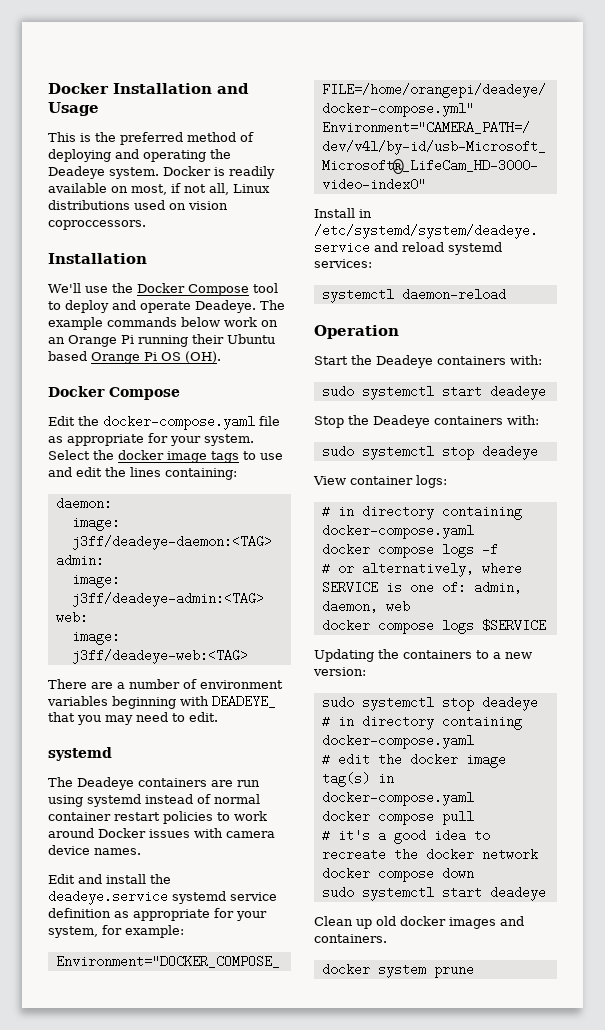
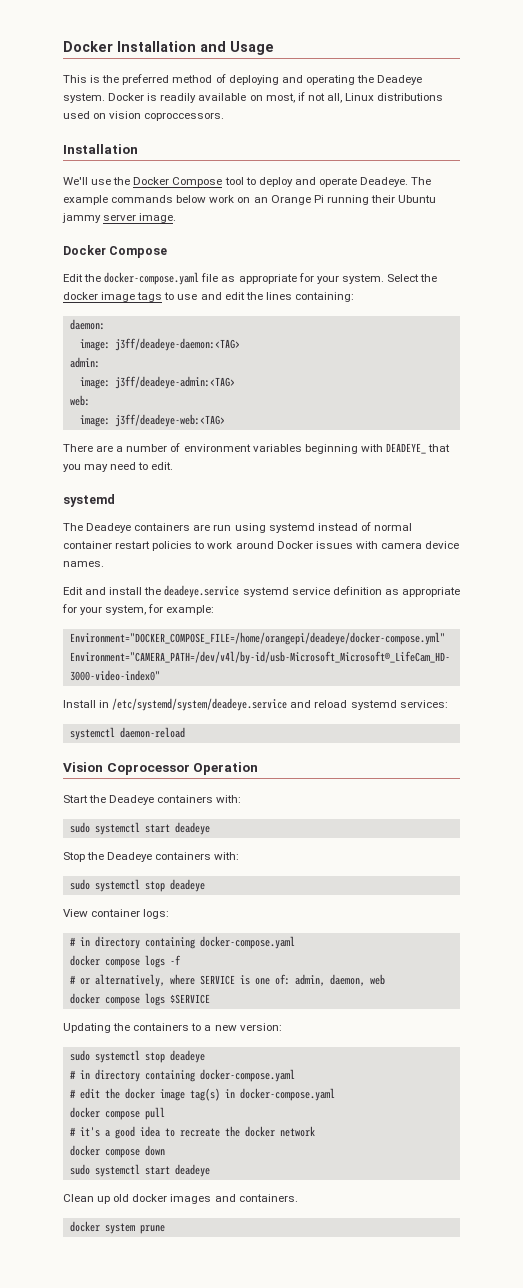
[48,351,221,364] based Orange Pi OS (OH). -> [62,213,177,223] jammy server image.
(506, 294) none -> [63,762,190,775] Vision Coprocessor

